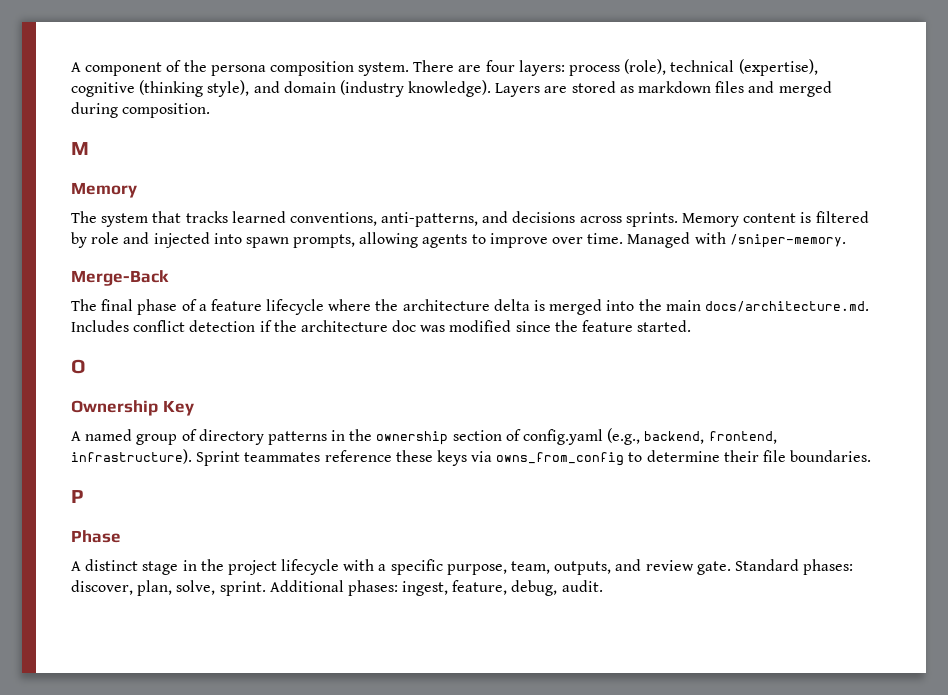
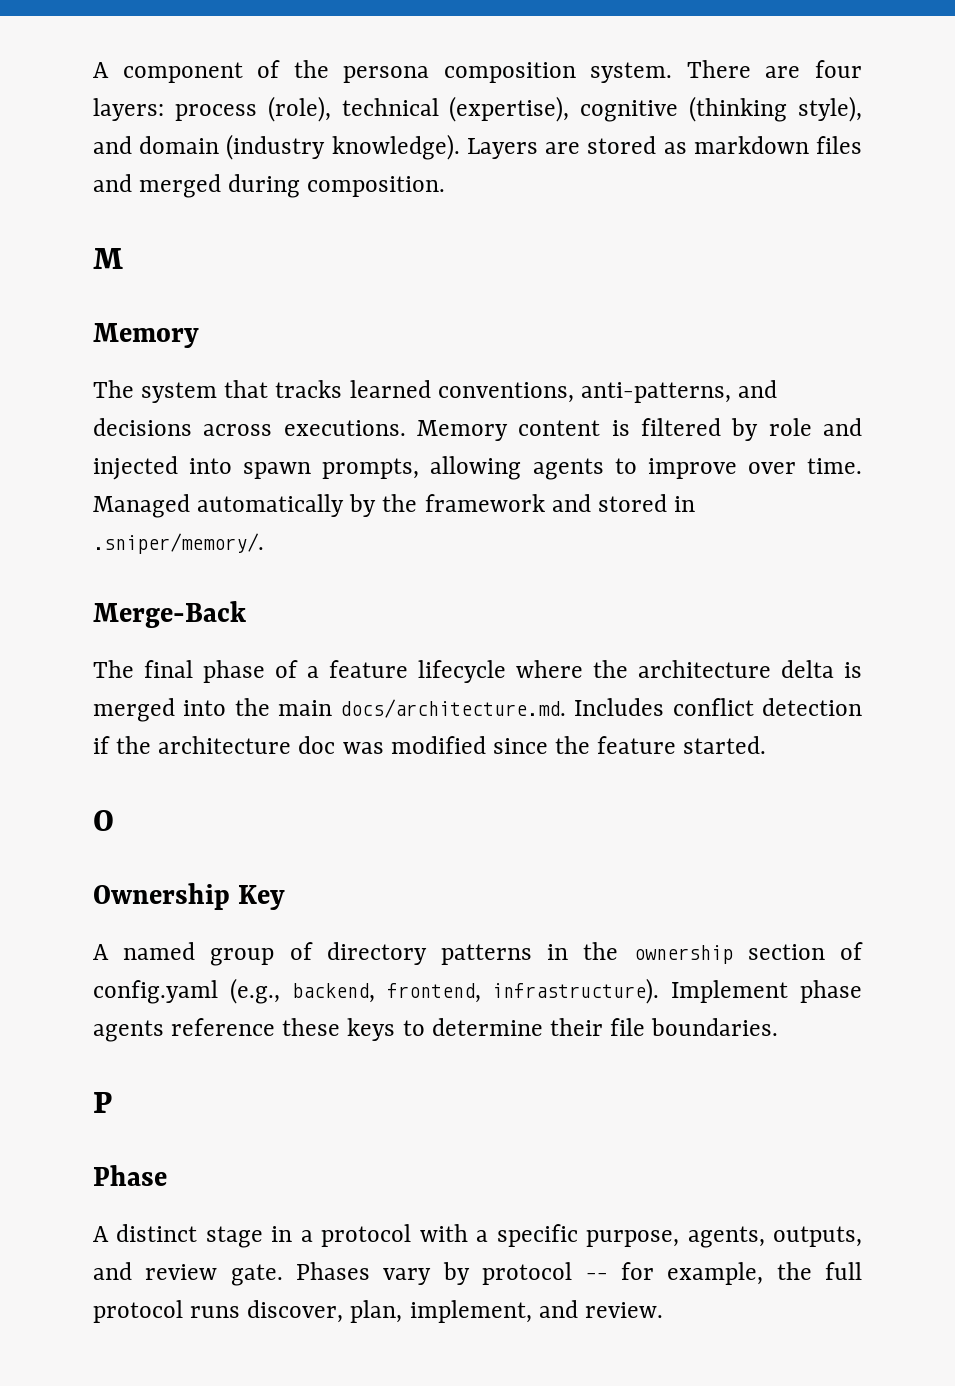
[625,212,678,227] sprints. -> [283,420,406,436] executions.
[694,232,846,248] with /sniper-memory. -> [197,494,696,517] [93,533,264,554] automatically by the framework and stored in .sniper/memory/.
[196,451,321,466] Sprint teammates -> [671,980,862,1003] [93,1020,164,1042] Implement phase agents
[471,451,625,466] via owns_from_config -> (396, 1029) none
[200,559,340,575] the project lifecycle -> [300,1224,412,1247] a protocol
[511,561,551,574] team, -> [687,1226,765,1248] agents,
[734,559,854,575] [71,580,603,596] Standard phases: discover, plan, solve, sprint. Additional phases: ingest, feature, debug, audit. -> [296,1262,862,1285] [93,1300,663,1323] Phases vary by protocol -- for example, the full protocol runs discover, plan, implement, and review.

